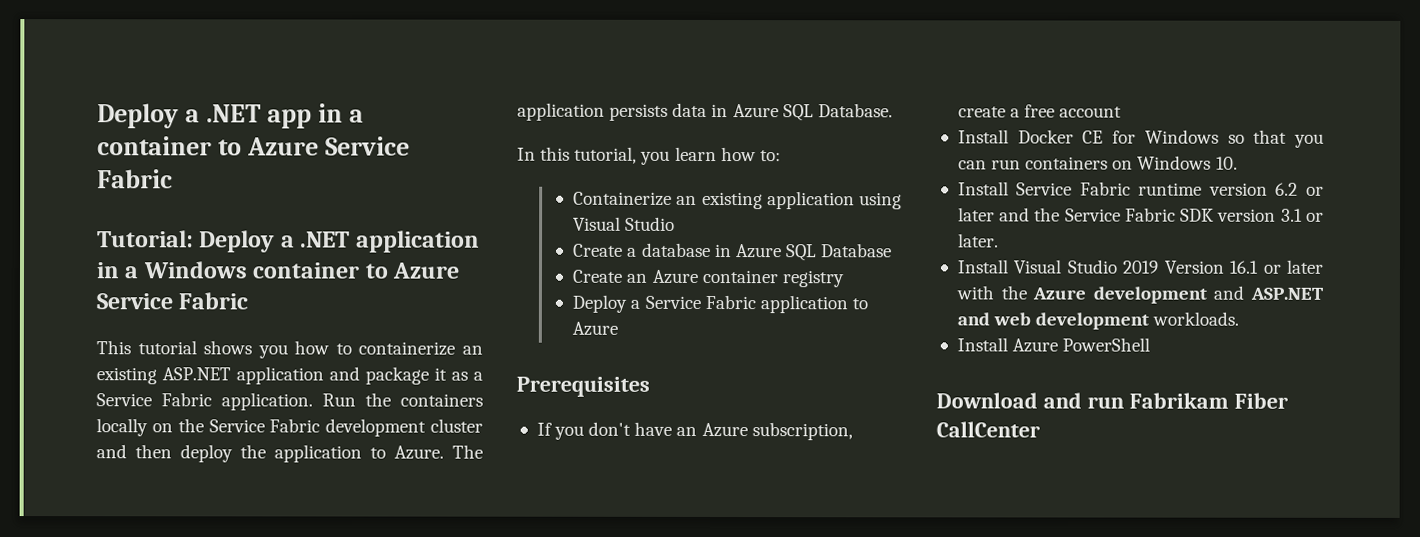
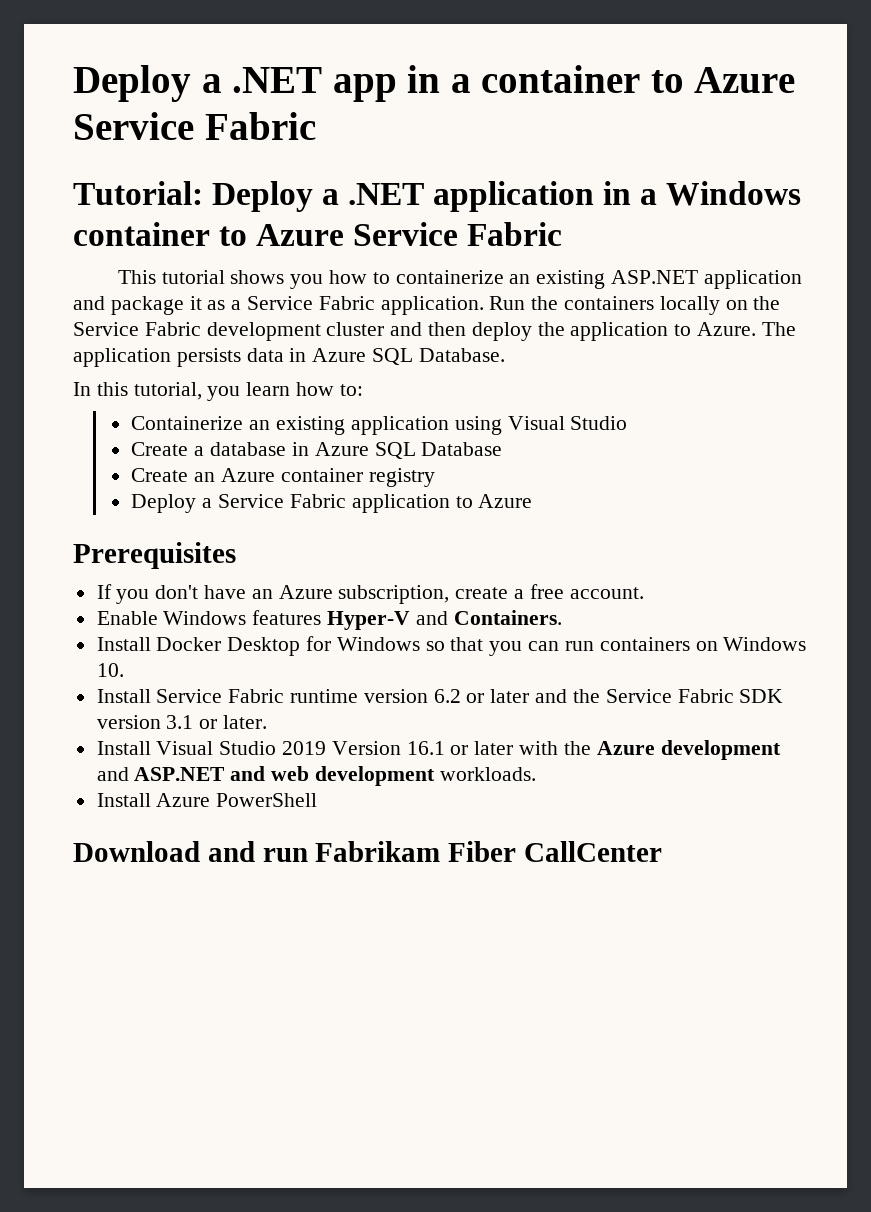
[1059,106,1123,118] account -> [569,587,644,599] [96,610,562,630] account. // Enable Windows features Hyper-V and Containers.
[1082,130,1104,144] CE -> [227,637,301,656] Desktop

